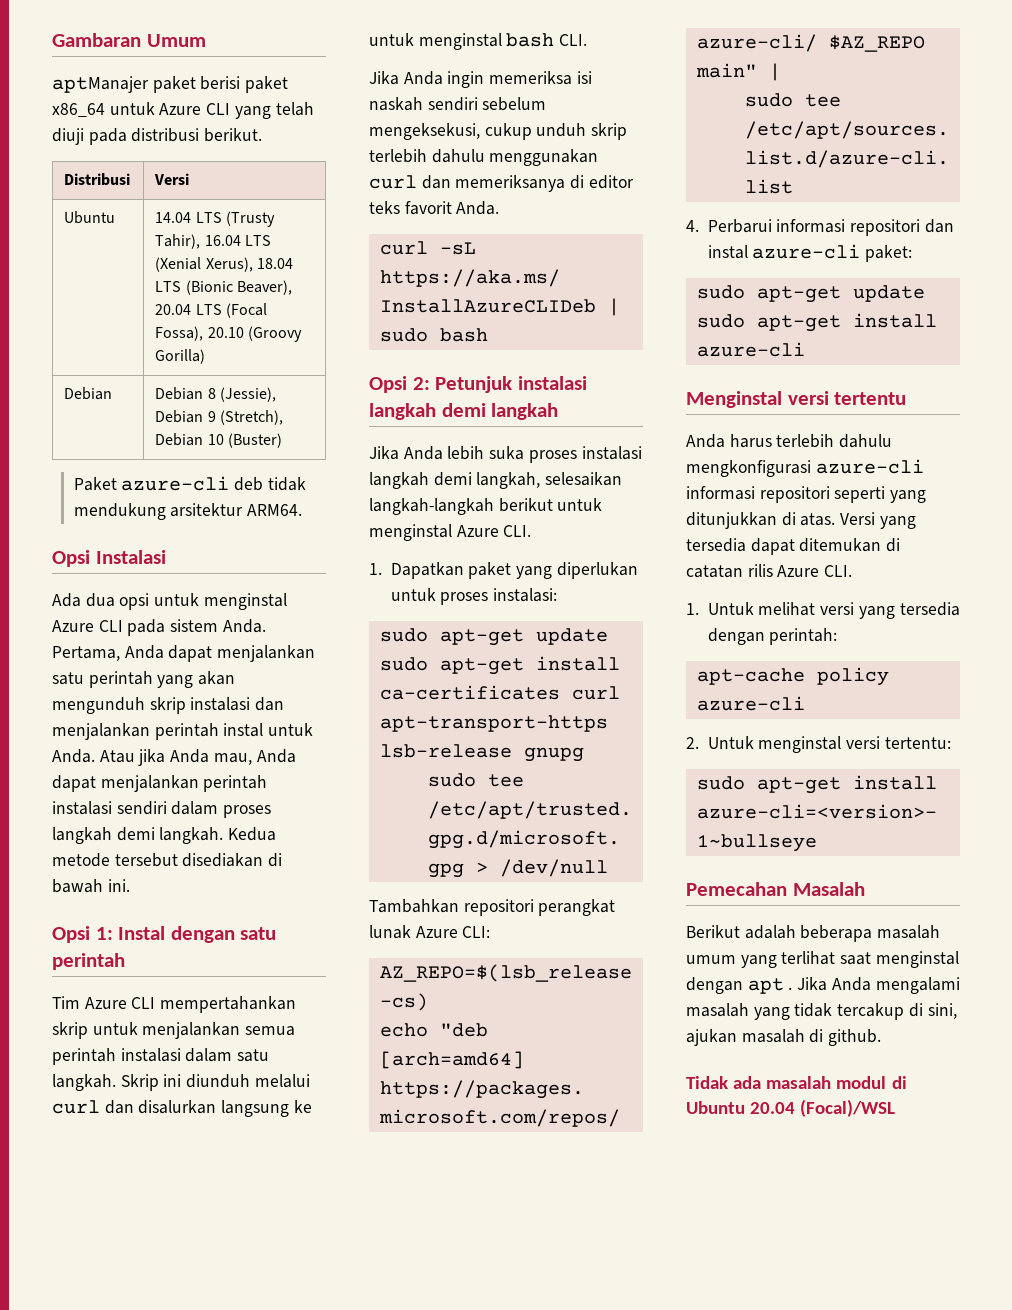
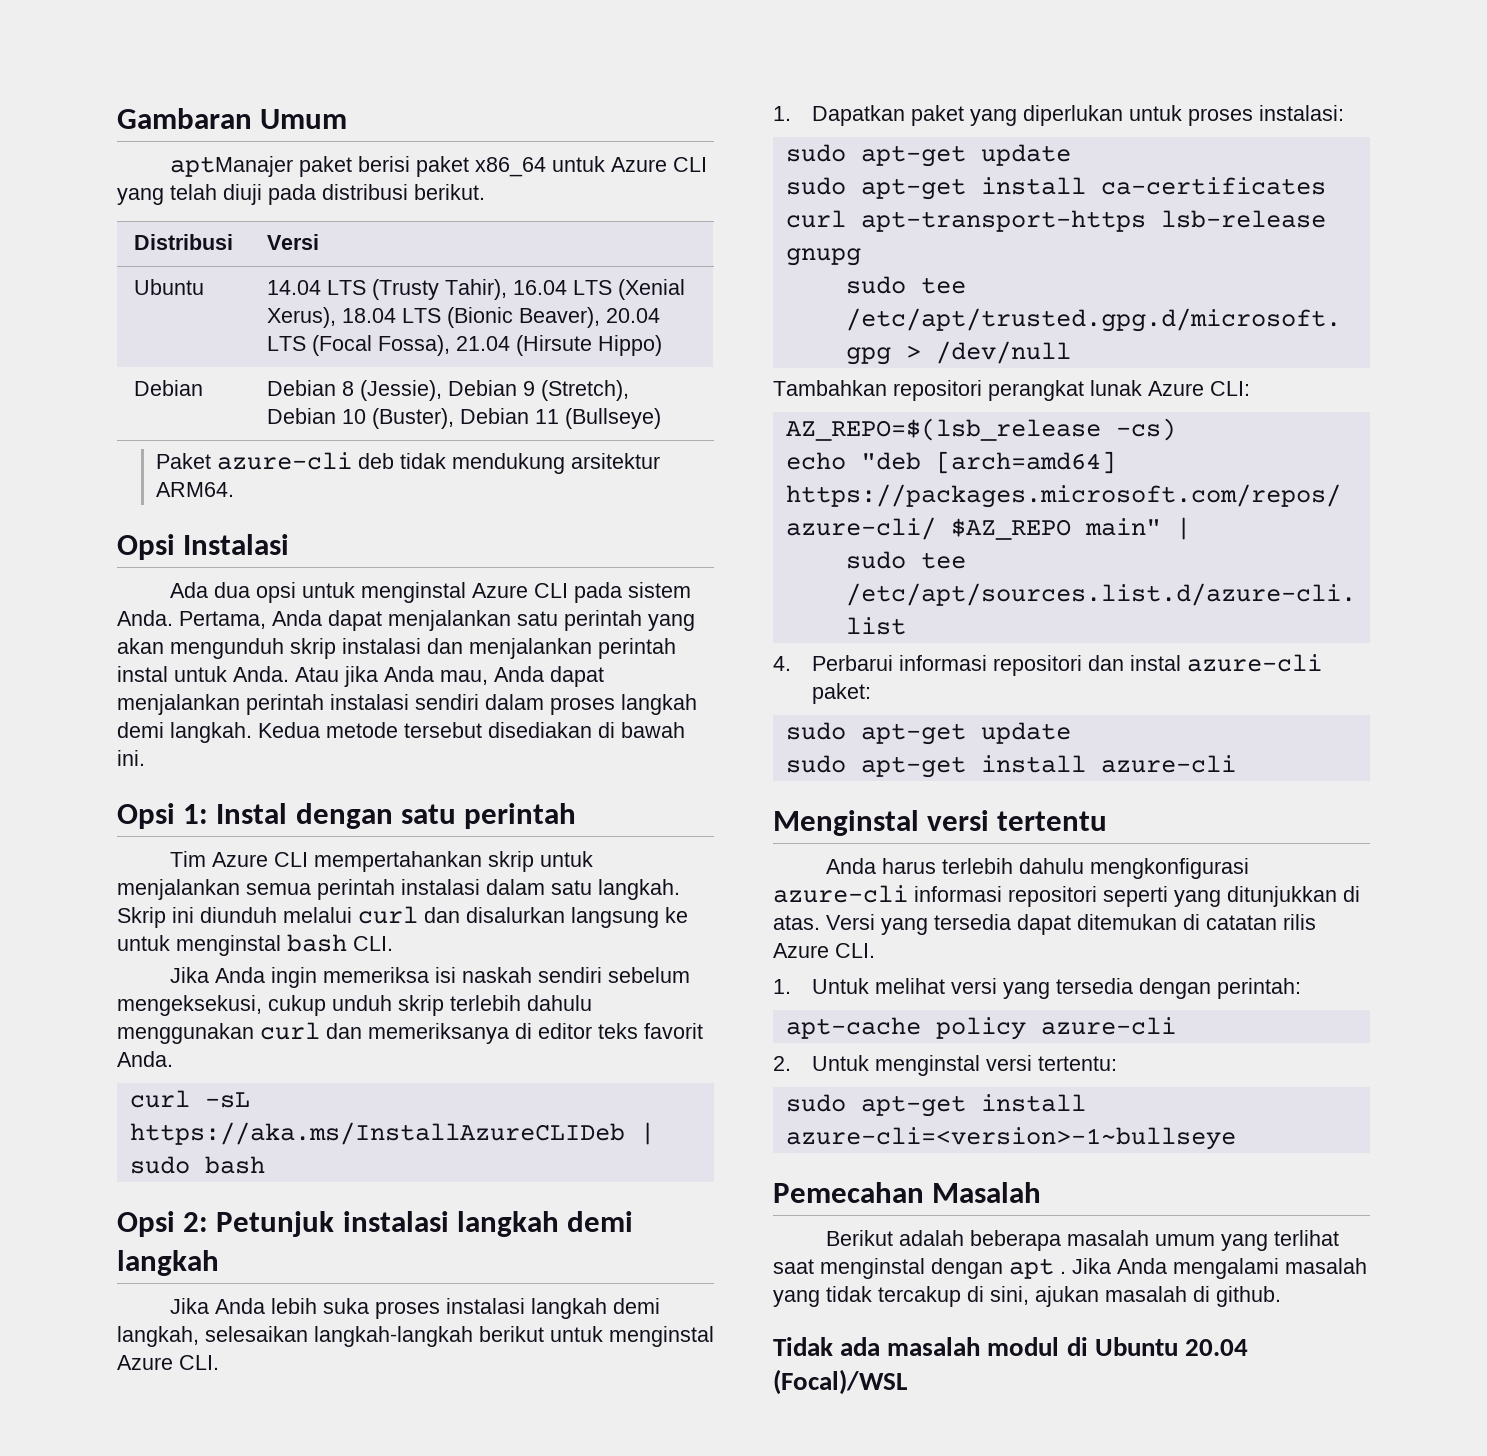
[207,326,302,342] [155,349,206,364] 20.10 (Groovy Gorilla) -> [455,335,662,356] 21.04 (Hirsute Hippo)
[227,433,282,448] (Buster) -> [371,408,661,429] (Buster), Debian 11 (Bullseye)

